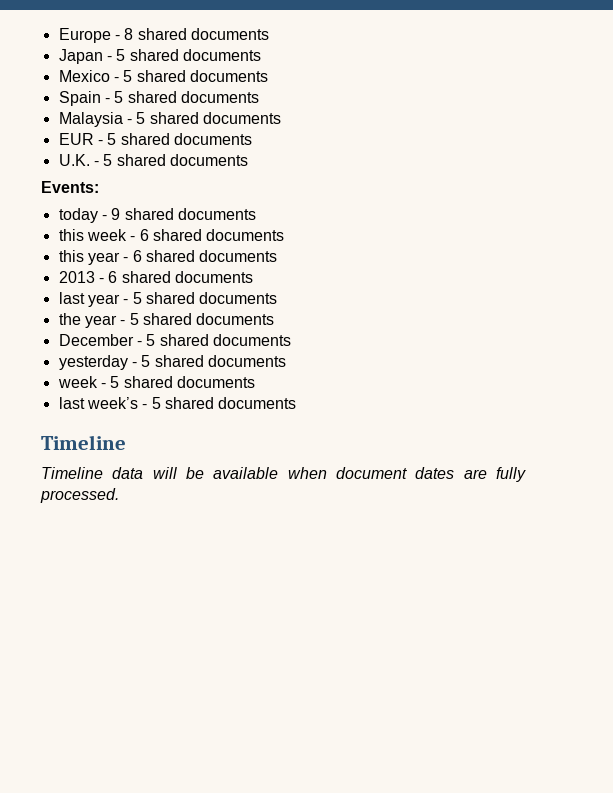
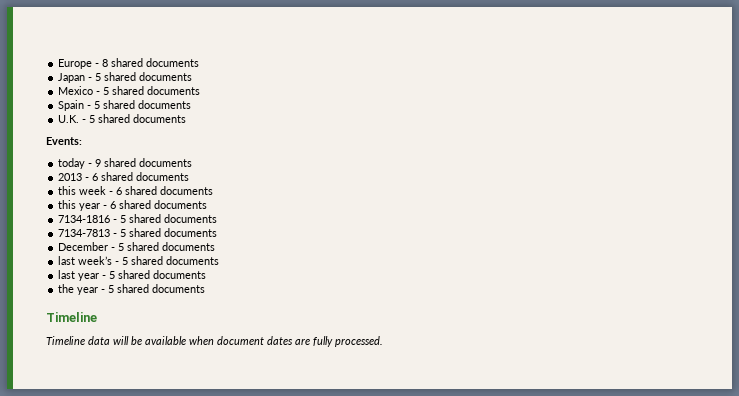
[58,112,281,127] [58,133,252,145] // Malaysia - 5 shared documents // EUR - 5 shared documents -> (192, 104) none
(256, 214) none -> [58,172,190,181] // 2013 - 6 shared documents
[58,271,118,283] 2013 - 6 -> [58,214,218,223] [58,228,218,237] [58,242,216,251] [58,256,129,265] 7134-1816 - 5 shared documents // 7134-7813 - 5 shared documents // December - 5 shared documents // last week’s - 5
[58,334,291,346] [58,355,286,370] [57,376,255,388] [58,397,297,409] // December - 5 shared documents // yesterday - 5 shared documents // week - 5 shared documents // last week’s - 5 shared documents -> (206, 288) none

